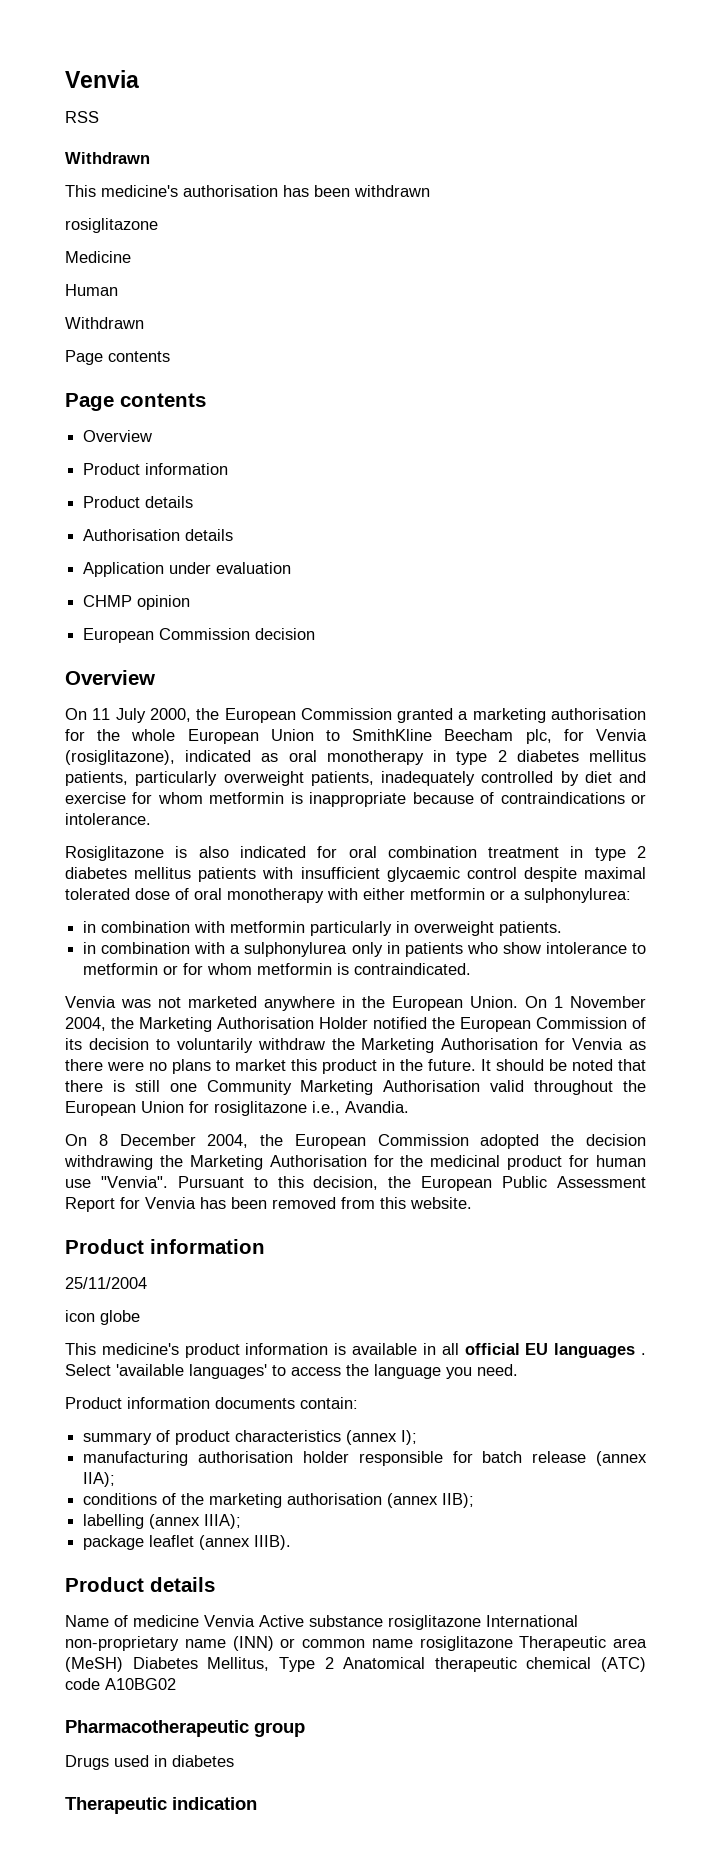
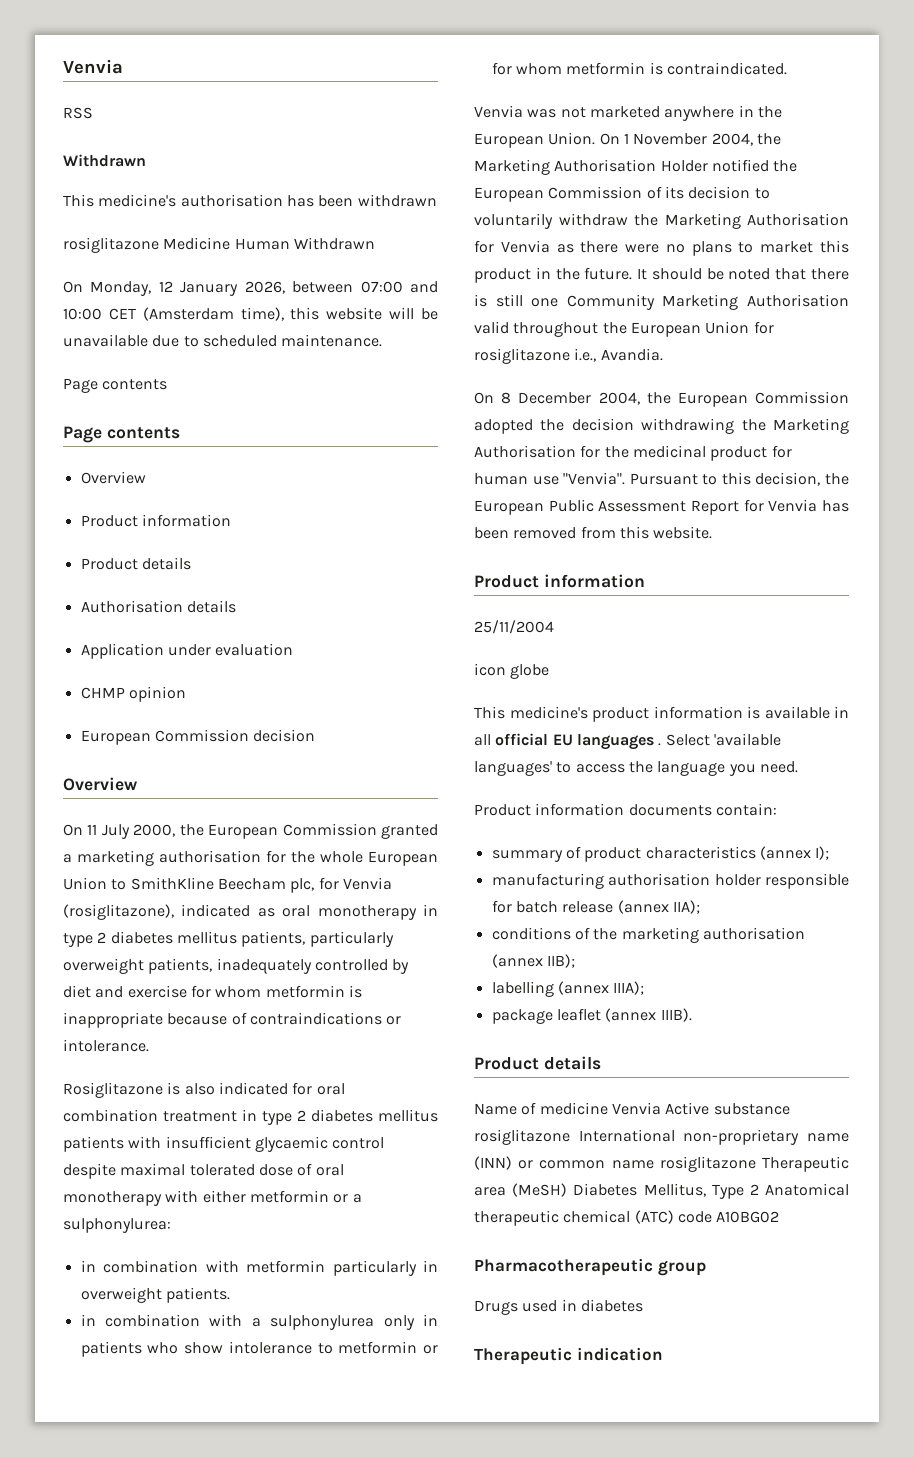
[65,251,131,263] [65,284,118,296] [65,317,144,329] // Medicine // Human // Withdrawn -> [163,237,375,250] [63,281,438,296] [63,307,438,321] [63,334,383,347] Medicine Human Withdrawn // On Monday, 12 January 2026, between 07:00 and 10:00 CET (Amsterdam time), this website will be unavailable due to scheduled maintenance.

